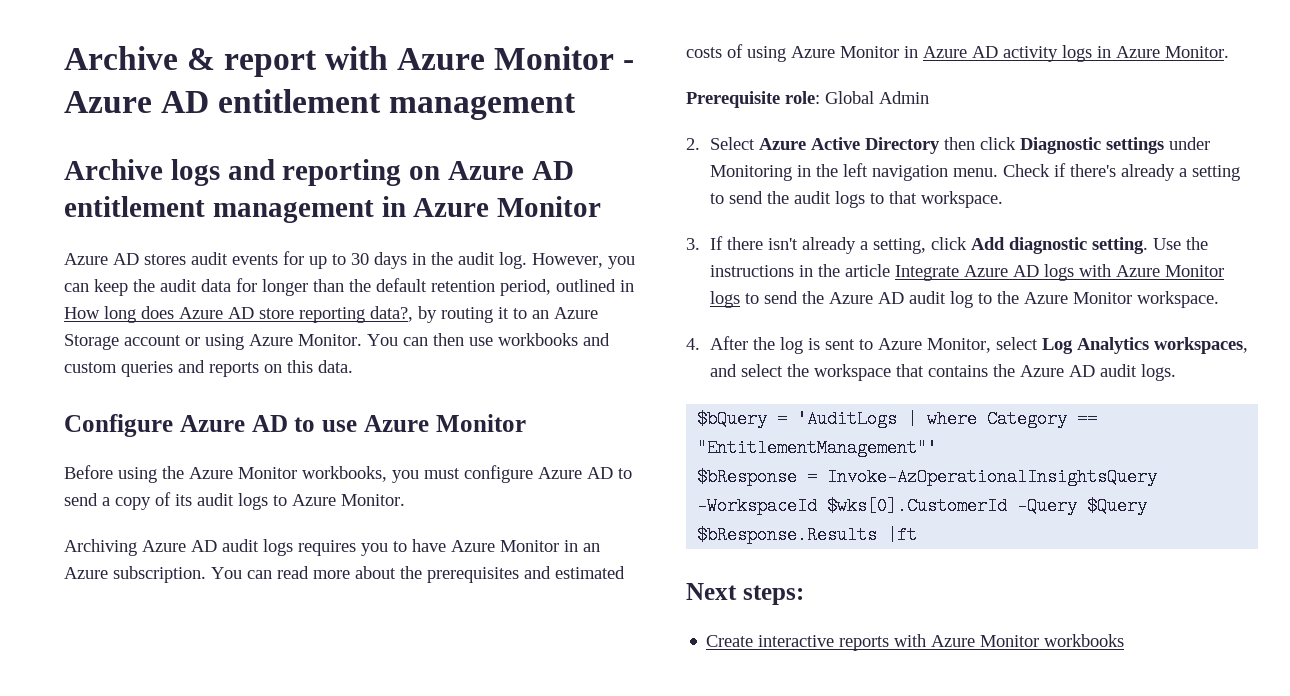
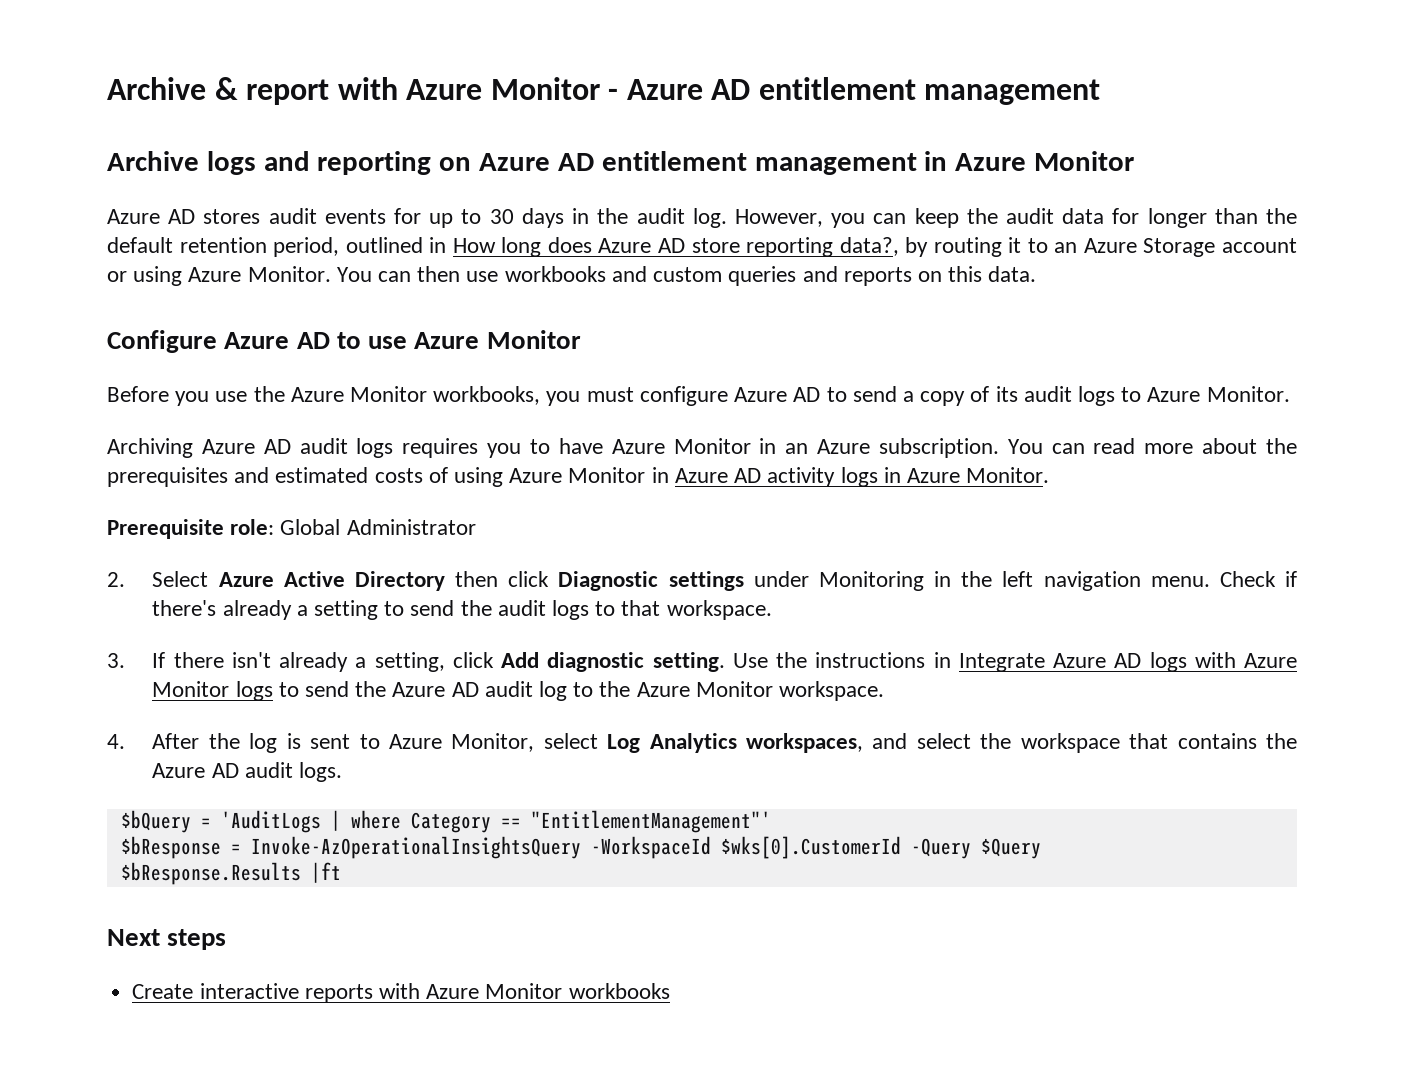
[118,467,157,483] using -> [175,391,248,406] you use
[879,91,929,104] Admin -> [346,519,476,535] Administrator
[817,264,890,277] the article -> (951, 660) none
[742,585,804,605] steps: -> [167,929,227,950] steps

